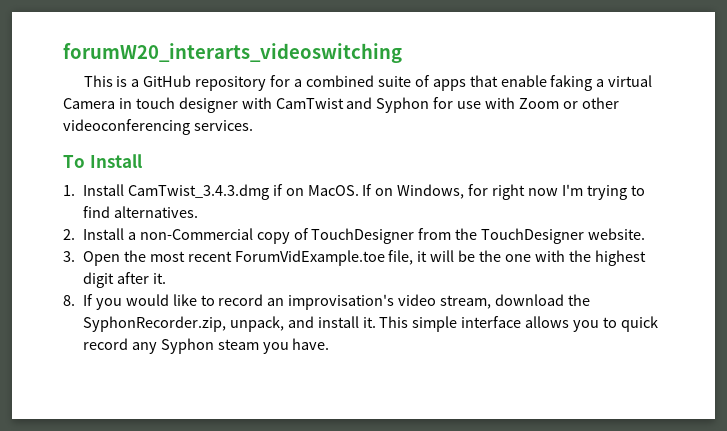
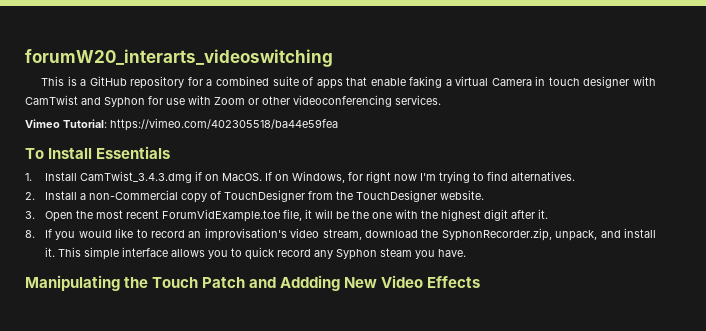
(253, 125) none -> [25,118,338,131] // Vimeo Tutorial: https://vimeo.com/402305518/ba44e59fea
(142, 161) none -> [96,146,171,159] Essentials
(330, 344) none -> [25,275,481,291] // Manipulating the Touch Patch and Addding New Video Effects

